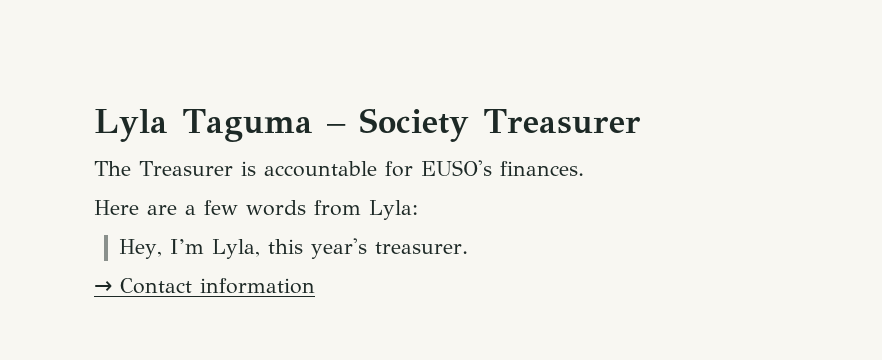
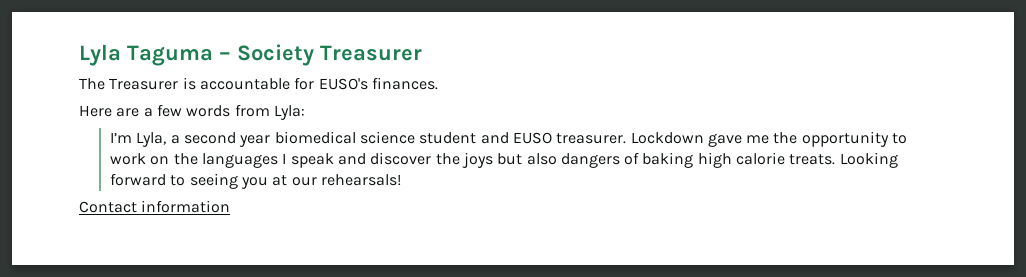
[119,239,163,259] Hey, -> (305, 112) none
[268,238,469,259] [94,281,112,293] this year's treasurer. // → -> [170,131,908,147] [110,152,898,168] [110,173,401,189] a second year biomedical science student and EUSO treasurer. Lockdown gave me the opportunity to work on the languages I speak and discover the joys but also dangers of baking high calorie treats. Looking forward to seeing you at our rehearsals! //

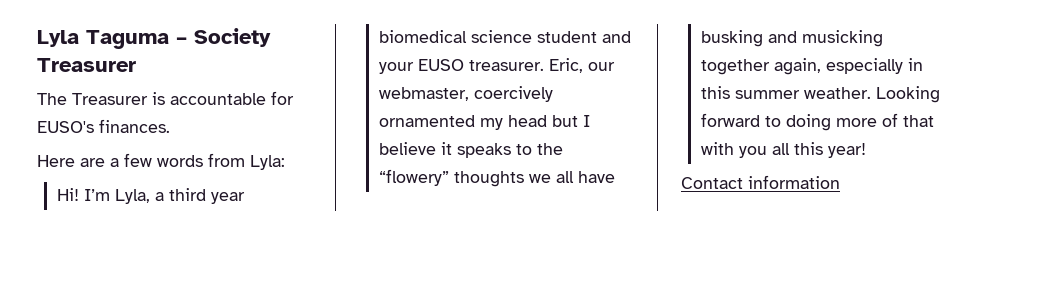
(305, 112) none -> [56,188,79,201] Hi!
[183,132,236,144] second -> [168,188,206,201] third
(509, 138) none -> [378,62,414,74] your
[630,131,908,147] [110,152,898,168] [110,173,401,189] Lockdown gave me the opportunity to work on the languages I speak and discover the joys but also dangers of baking high calorie treats. Looking forward to seeing you at our rehearsals! -> [548,58,615,73] [378,86,553,102] [378,115,590,130] [378,142,563,158] [378,169,615,187] [700,30,883,47] [700,58,923,75] [700,86,940,103] [700,113,934,131] [700,142,866,158] Eric, our webmaster, coercively ornamented my head but I believe it speaks to the “flowery” thoughts we all have busking and musicking together again, especially in this summer weather. Looking forward to doing more of that with you all this year!

